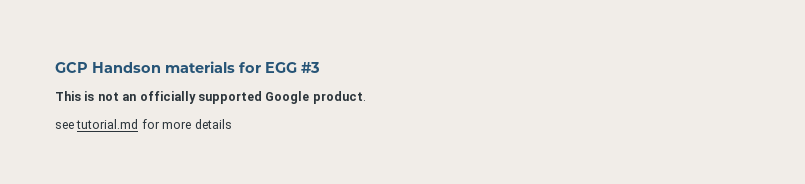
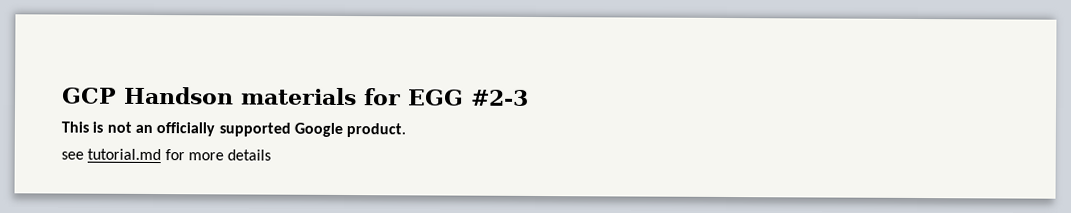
[301,62,320,73] #3 -> [471,89,529,106] #2-3

